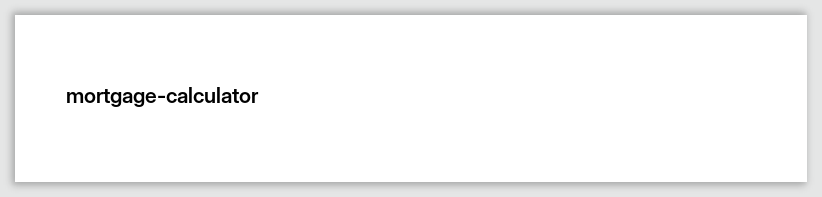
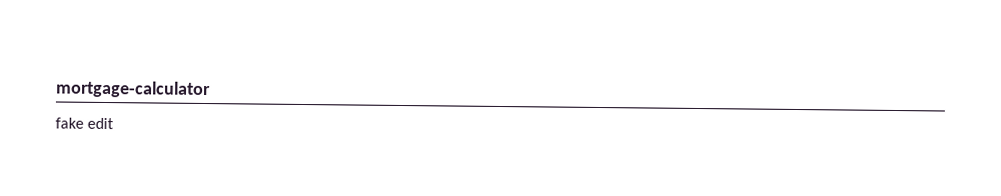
(259, 97) none -> [55,117,115,130] // fake edit

